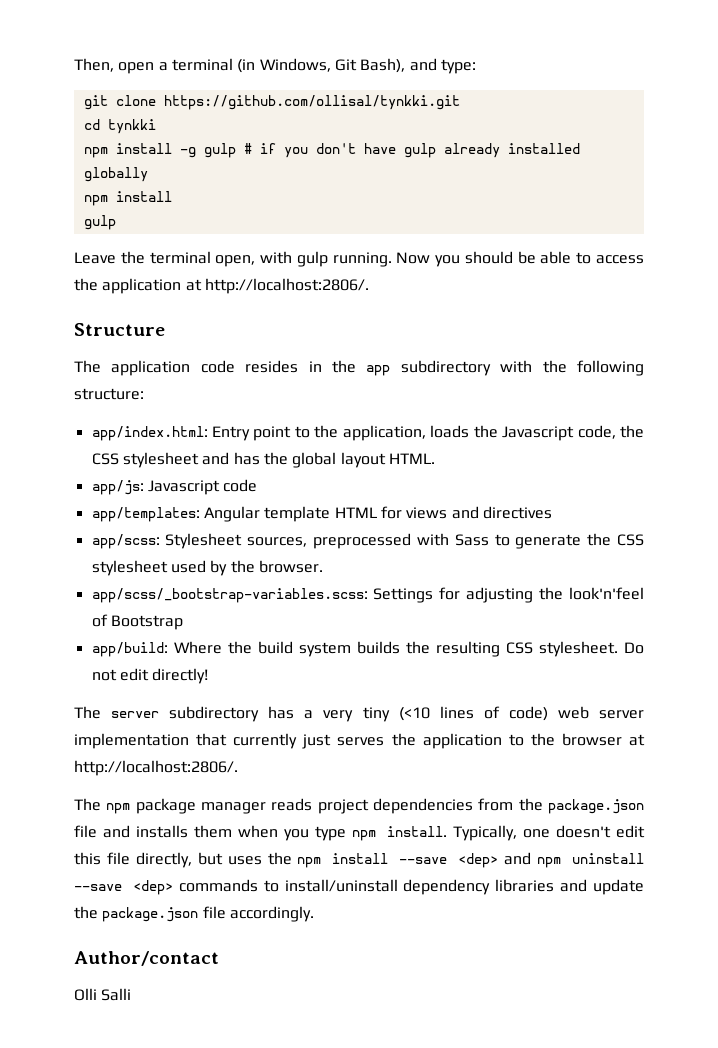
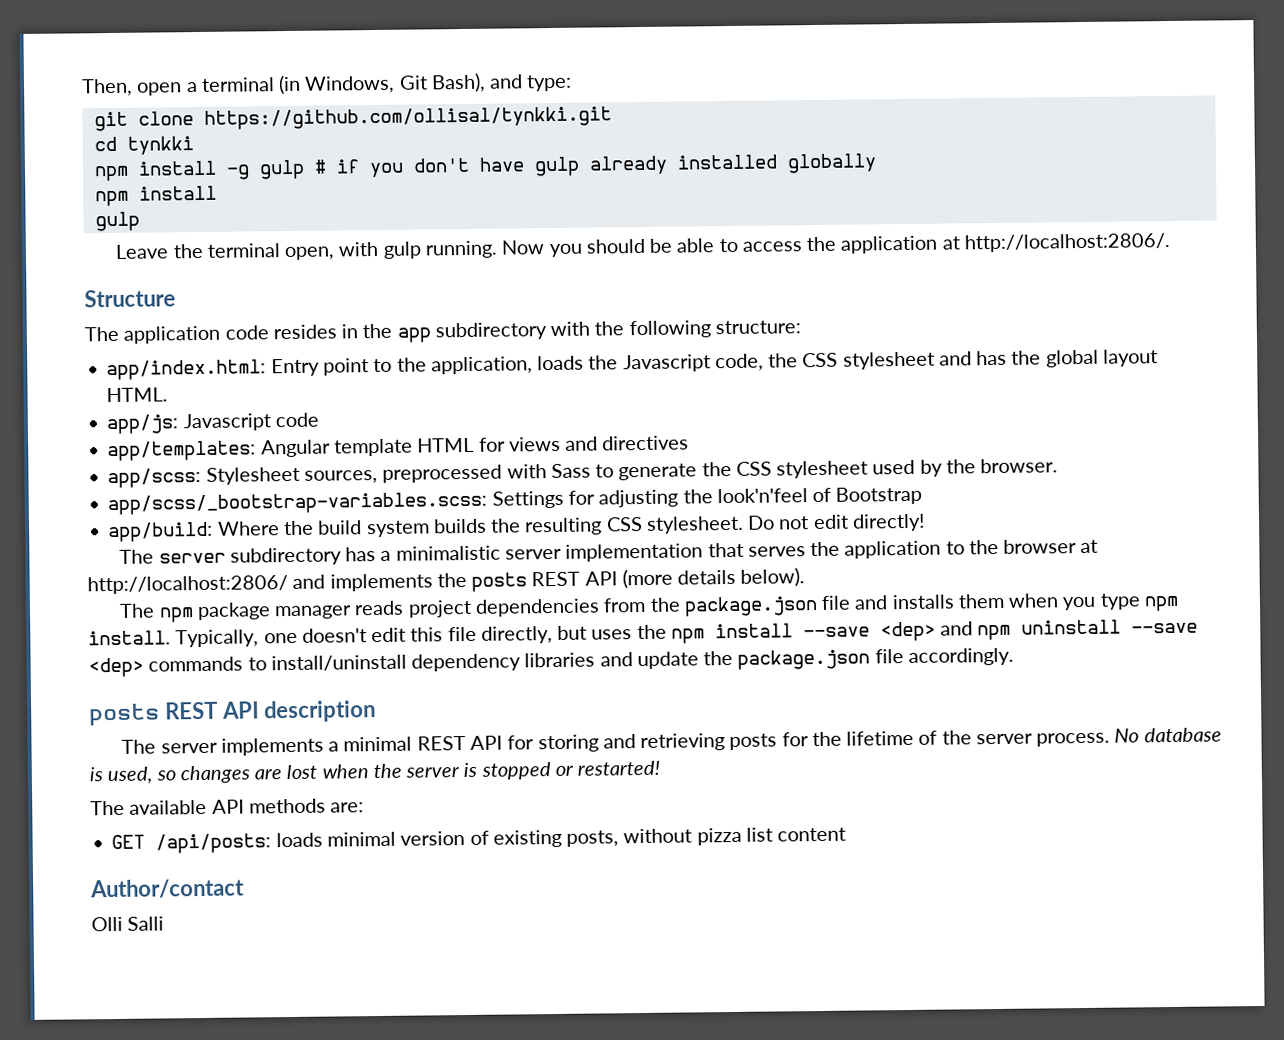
[323,706,589,722] very tiny (<10 lines of code) web -> [395,545,501,561] minimalistic
[233,733,332,749] currently just -> (744, 550) none
[74,760,238,776] http://localhost:2806/. -> [87,567,806,595] http://localhost:2806/ and implements the posts REST API (more details below).
(314, 914) none -> [89,700,377,727] [121,727,1222,756] [89,760,661,785] [90,798,365,816] [111,827,847,854] // posts REST API description // The server implements a minimal REST API for storing and retrieving posts for the lifetime of the server process. No database is used, so changes are lost when the server is stopped or restarted! // The available API methods are: // GET /api/posts: loads minimal version of existing posts, without pizza list content

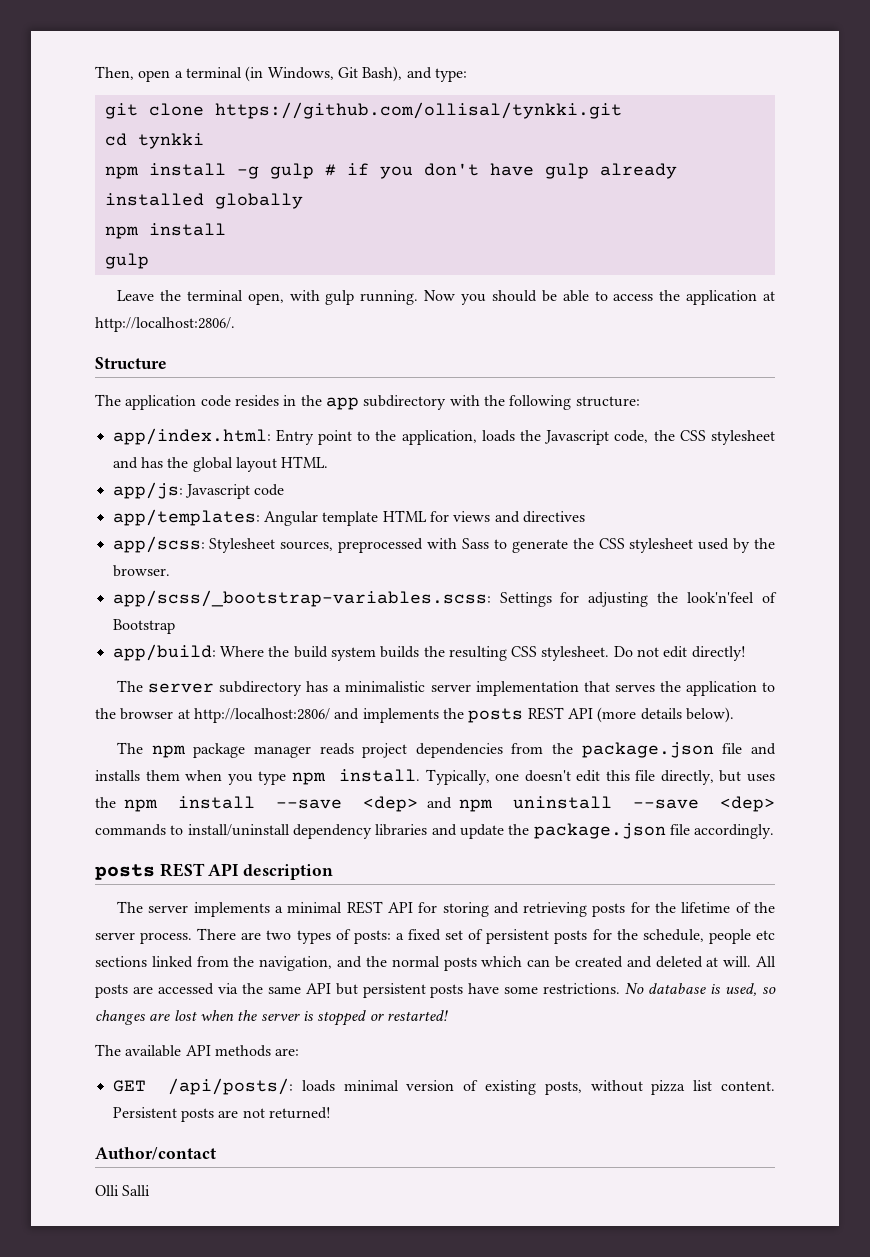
(1111, 739) none -> [197,928,775,944] [95,956,777,971] [95,983,621,998] There are two types of posts: a fixed set of persistent posts for the schedule, people etc sections linked from the navigation, and the normal posts which can be created and deleted at will. All posts are accessed via the same API but persistent posts have some restrictions.
[155,833,272,854] /api/posts: -> [168,1078,294,1095] /api/posts/:
[777,827,847,842] content -> [720,1081,775,1091] [112,1107,331,1122] content. Persistent posts are not returned!

